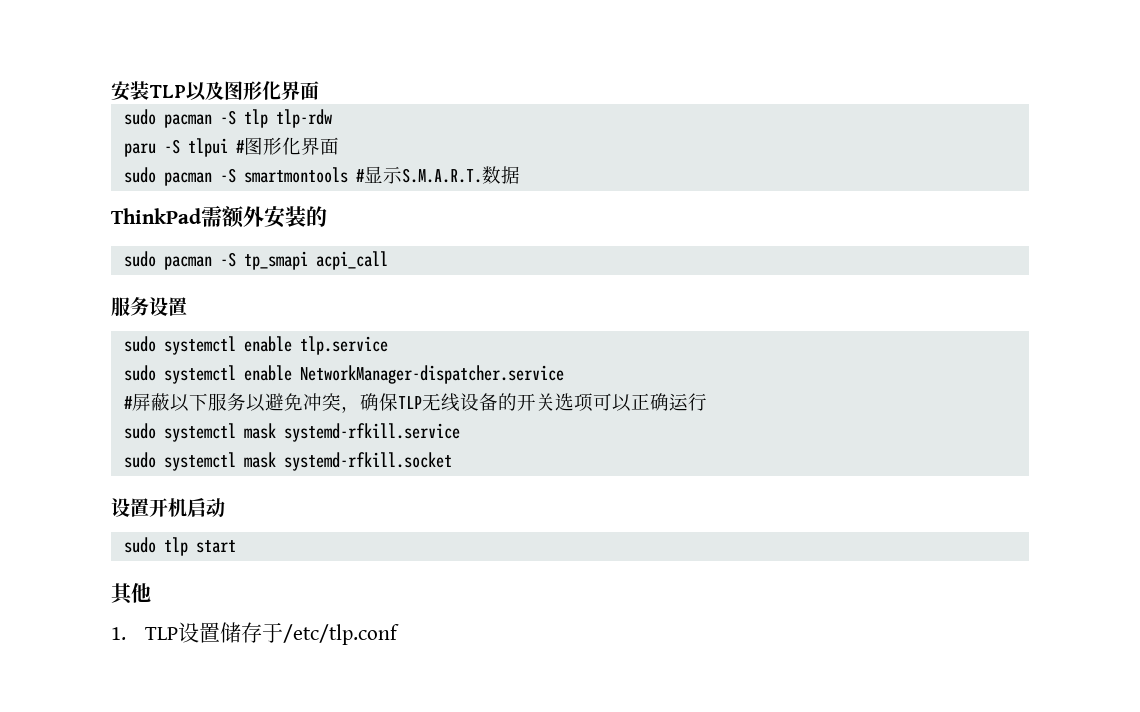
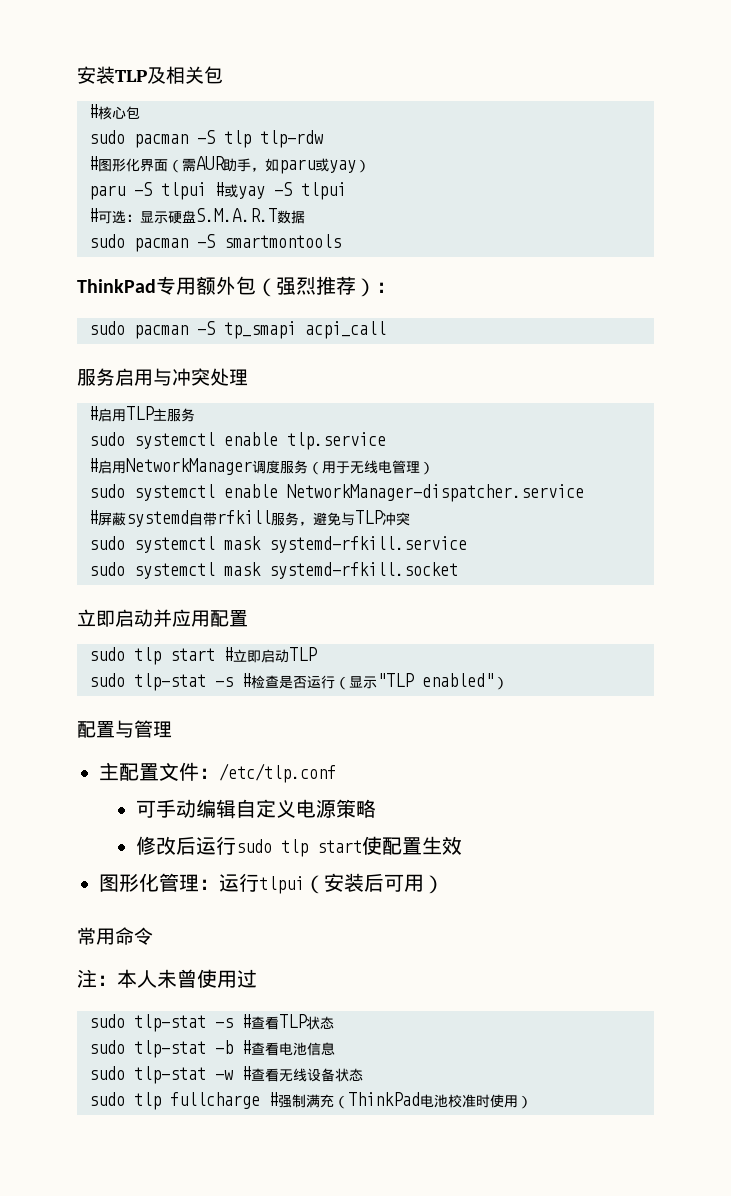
[186,81,319,101] 以及图形化界面 -> [147,66,223,84] [89,104,140,120] 及相关包 // #核心包
[123,138,228,157] paru -S tlpui -> (323, 139) none
[123,166,520,186] [111,205,327,228] // sudo pacman -S smartmontools #显示S.M.A.R.T.数据 // ThinkPad需额外安装的 -> [168,156,370,174] [89,182,346,200] [89,208,305,224] [89,234,341,252] [77,276,396,297] （需AUR助手，如paru或yay） // paru -S tlpui #或yay -S tlpui // #可选：显示硬盘S.M.A.R.T数据 // sudo pacman -S smartmontools // ThinkPad专用额外包（强烈推荐）：
[149,297,187,316] [123,336,388,355] 设置 // sudo systemctl enable tlp.service -> [115,368,248,386] [89,406,195,422] [89,432,386,450] [89,458,434,475] 启用与冲突处理 // #启用TLP主服务 // sudo systemctl enable tlp.service // #启用NetworkManager调度服务（用于无线电管理）
[169,393,707,413] 以下服务以避免冲突，确保TLP无线设备的开关选项可以正确运行 -> [126,510,410,527] systemd自带rfkill服务，避免与TLP冲突
[111,498,225,517] [123,537,236,556] [111,583,151,605] [111,622,399,645] 设置开机启动 // sudo tlp start // 其他 // 1. TLP设置储存于/etc/tlp.conf -> [77,609,248,627] [89,647,317,665] [89,673,508,691] [77,720,172,738] [99,762,336,783] [136,799,377,819] [136,836,463,857] [99,873,444,894] [77,927,153,945] [77,969,257,988] [89,1014,334,1032] [89,1040,335,1058] [89,1066,363,1084] [89,1092,532,1110] 立即启动并应用配置 // sudo tlp start #立即启动TLP // sudo tlp-stat -s #检查是否运行（显示"TLP enabled"） // 配置与管理 // 主配置文件：/etc/tlp.conf // 可手动编辑自定义电源策略 // 修改后运行sudo tlp start使配置生效 // 图形化管理：运行tlpui（安装后可用） // 常用命令 // 注：本人未曾使用过 // sudo tlp-stat -s #查看TLP状态 // sudo tlp-stat -b #查看电池信息 // sudo tlp-stat -w #查看无线设备状态 // sudo tlp fullcharge #强制满充（ThinkPad电池校准时使用）

